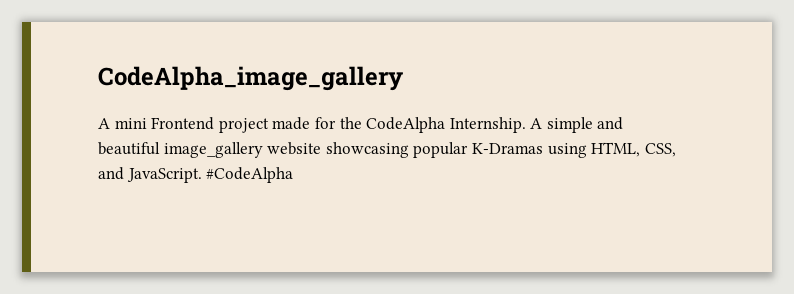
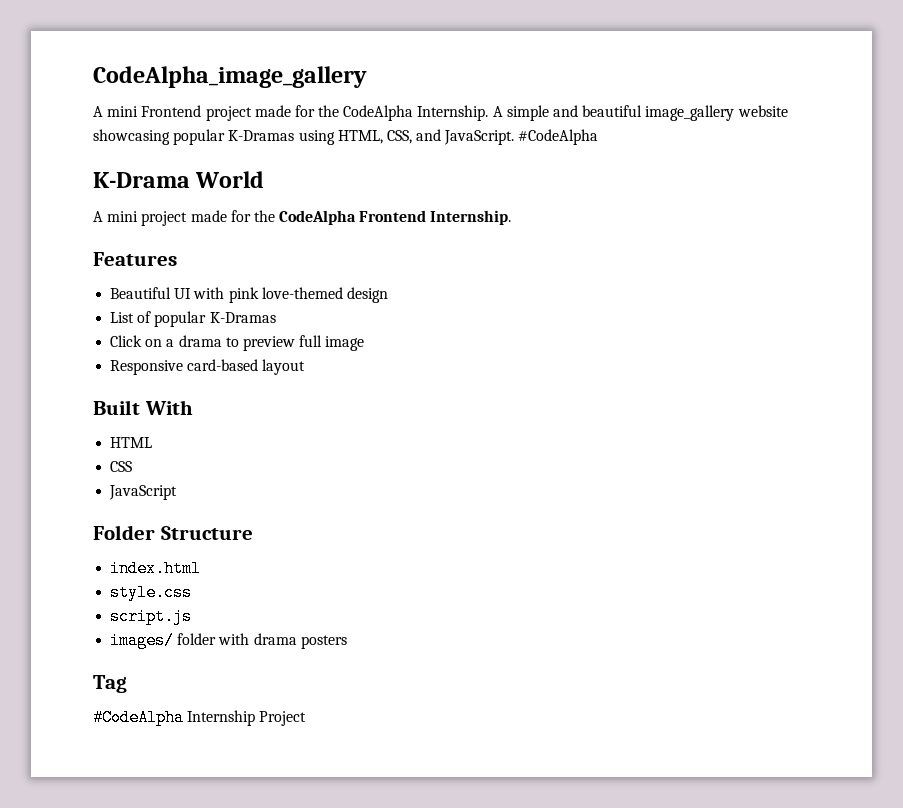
(294, 175) none -> [93,171,265,188] [93,210,512,226] [93,252,177,266] [110,287,388,303] [110,311,276,327] [110,335,365,351] [110,359,306,375] [93,400,193,415] [110,437,153,448] [110,461,133,472] [109,485,178,500] [93,525,253,540] [110,560,202,577] [110,584,193,601] [110,608,193,625] [110,632,347,649] [93,675,127,693] [93,709,307,726] // K-Drama World // A mini project made for the CodeAlpha Frontend Internship. // Features // Beautiful UI with pink love-themed design // List of popular K-Dramas // Click on a drama to preview full image // Responsive card-based layout // Built With // HTML // CSS // JavaScript // Folder Structure // index.html // style.css // script.js // images/ folder with drama posters // Tag // #CodeAlpha Internship Project

